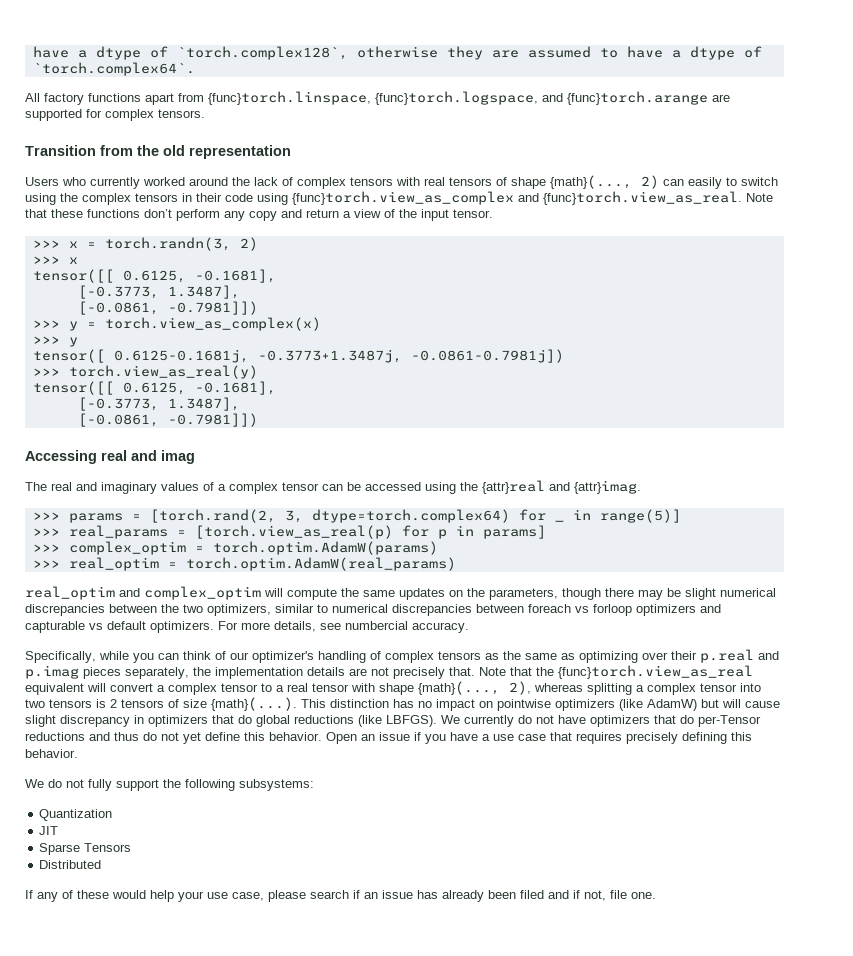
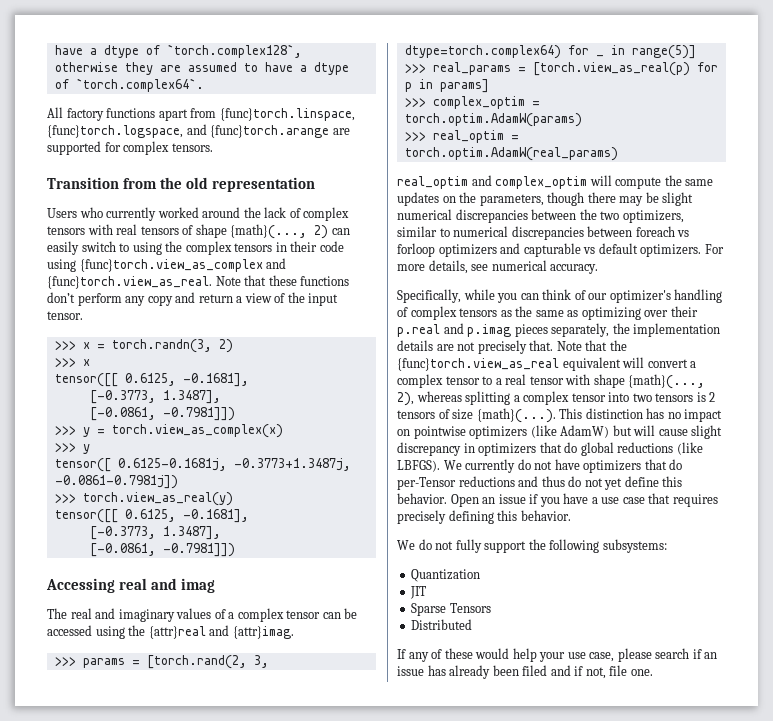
[726,177,778,186] to switch -> [81,241,130,252] switch to
[345,621,408,630] numbercial -> [491,260,547,271] numerical

